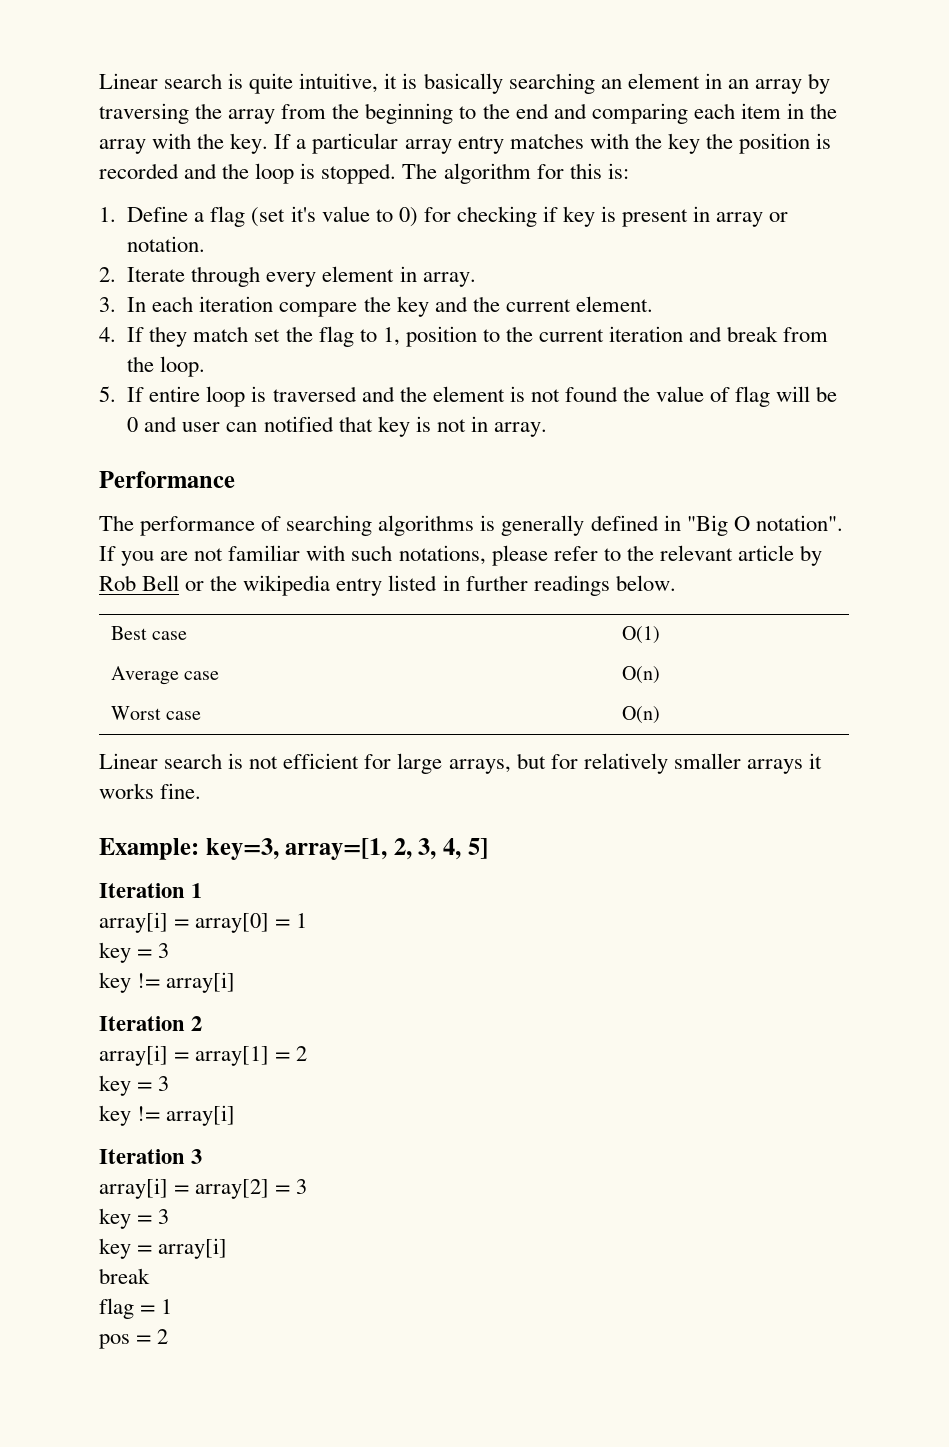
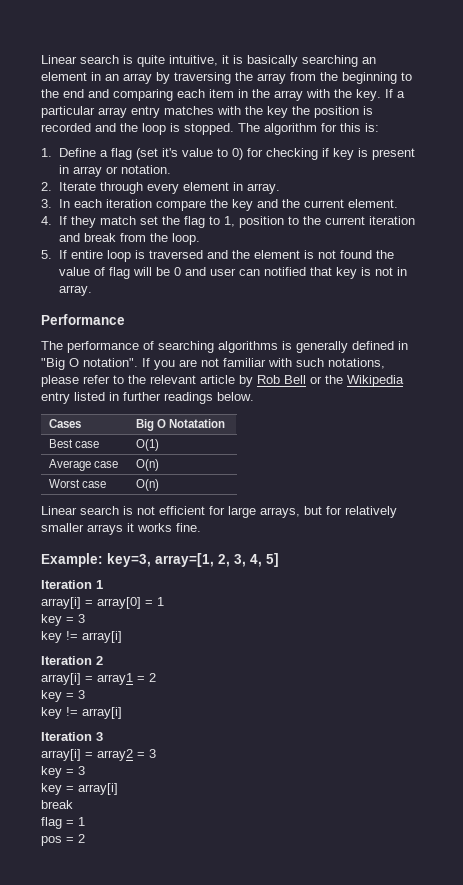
[243,575,331,596] wikipedia -> [347,375,404,387] Wikipedia
(676, 583) none -> [49,419,82,428] [136,419,226,431] // Cases | Big O Notatation
[195,1046,270,1066] array[1] -> [97,673,133,685] array1
[195,1179,270,1199] array[2] -> [97,749,133,761] array2

